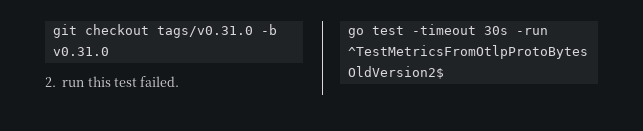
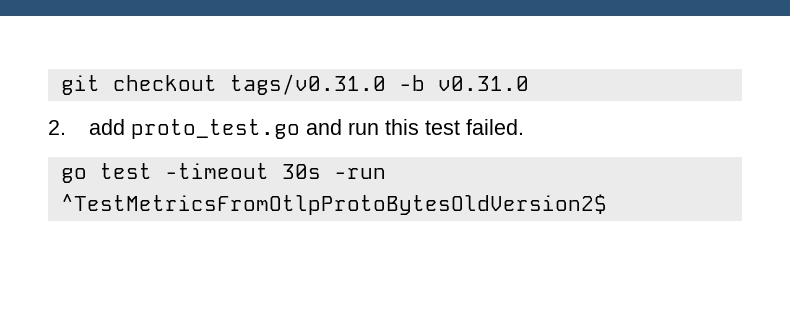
(56, 82) none -> [89,119,343,139] add proto_test.go and

